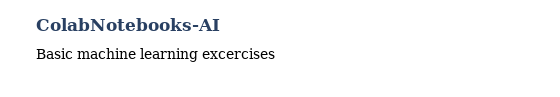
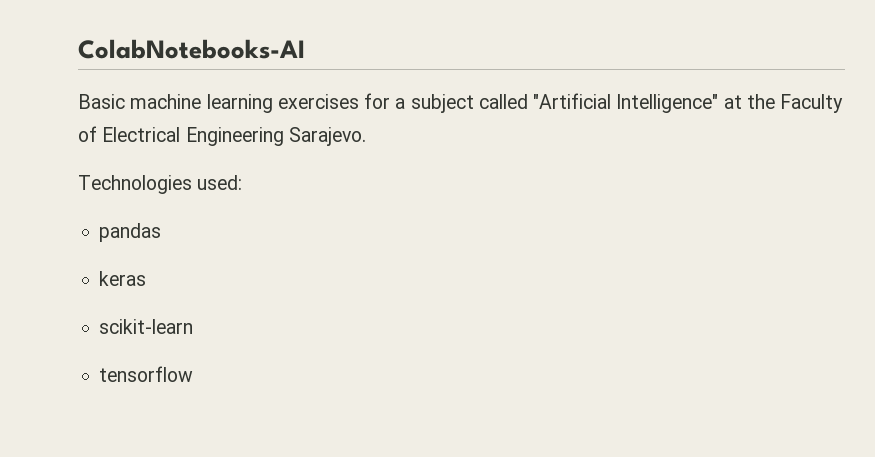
[202,48,275,59] excercises -> [277,93,844,113] [78,126,366,146] [78,175,243,194] [99,223,162,242] [99,271,147,286] [99,319,194,334] [99,366,194,382] exercises for a subject called "Artificial Intelligence" at the Faculty of Electrical Engineering Sarajevo. // Technologies used: // pandas // keras // scikit-learn // tensorflow

